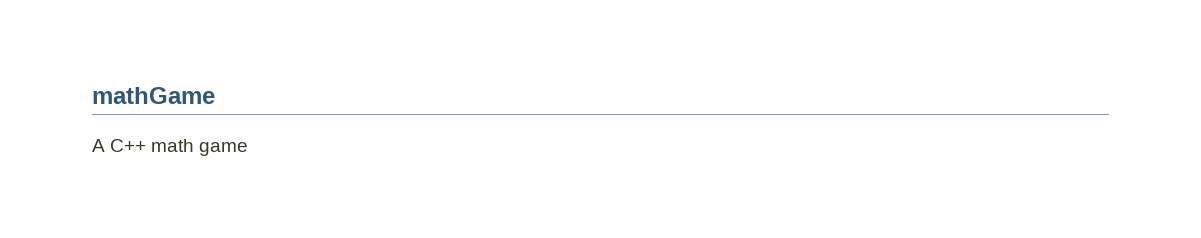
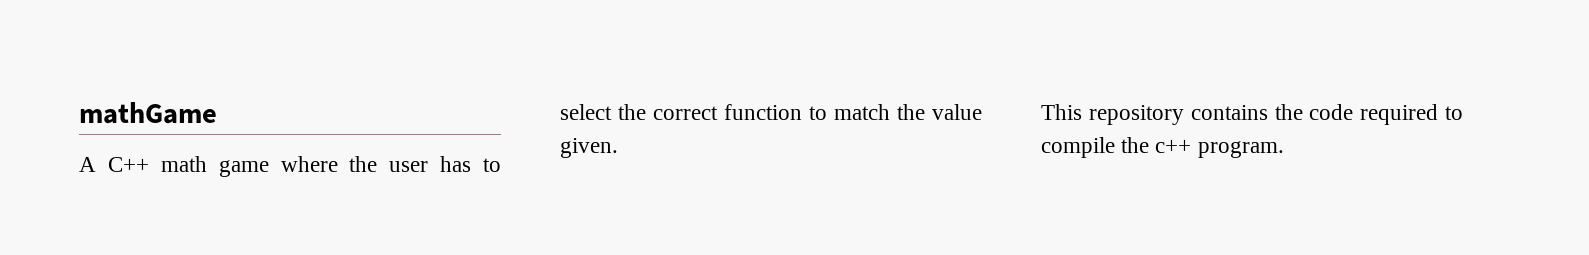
(249, 149) none -> [280,156,501,172] [560,104,982,120] [560,138,618,158] [1041,104,1463,125] [1041,137,1284,158] where the user has to select the correct function to match the value given. // This repository contains the code required to compile the c++ program.

